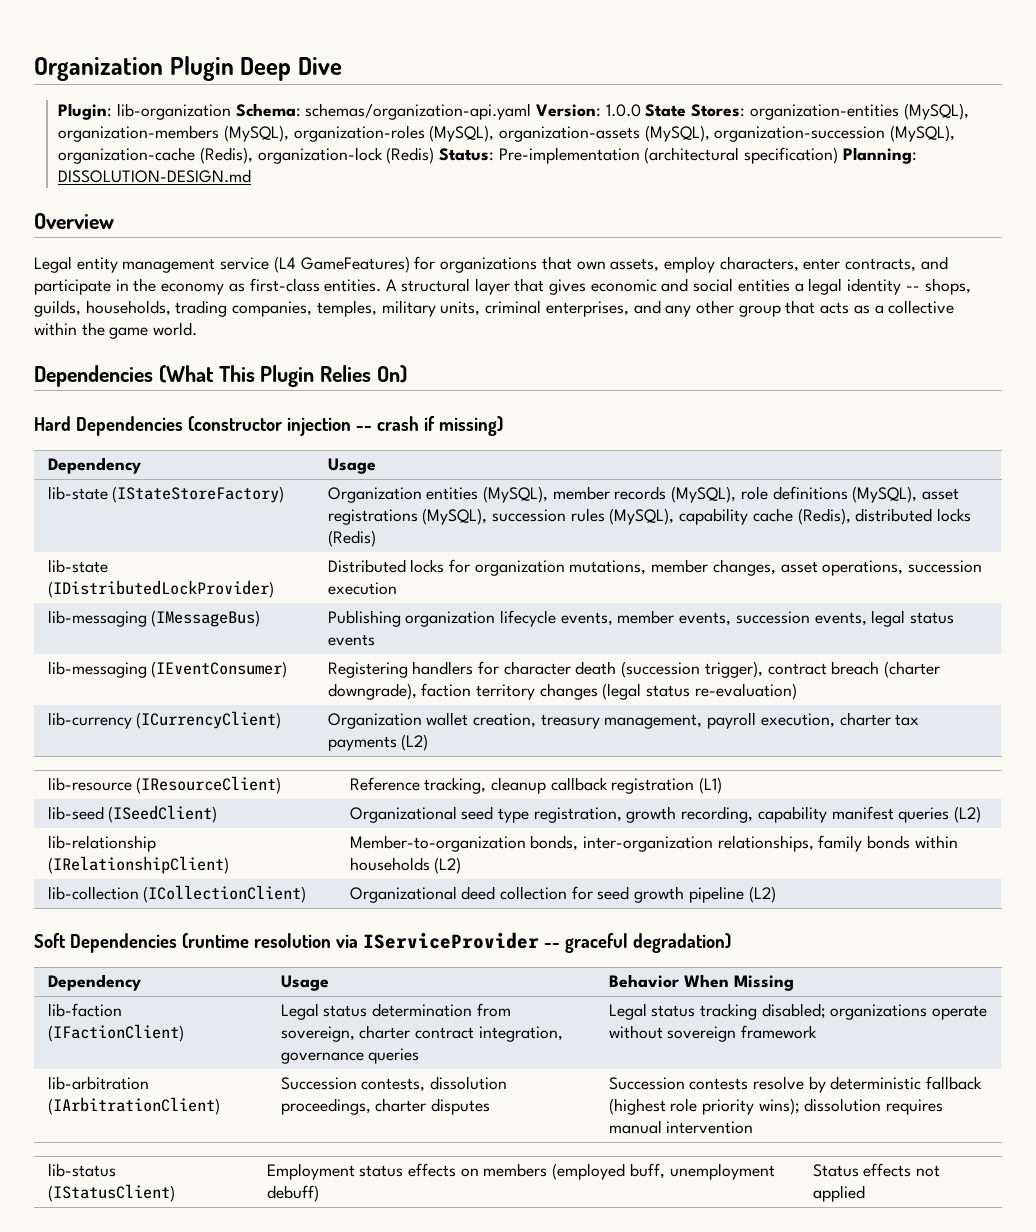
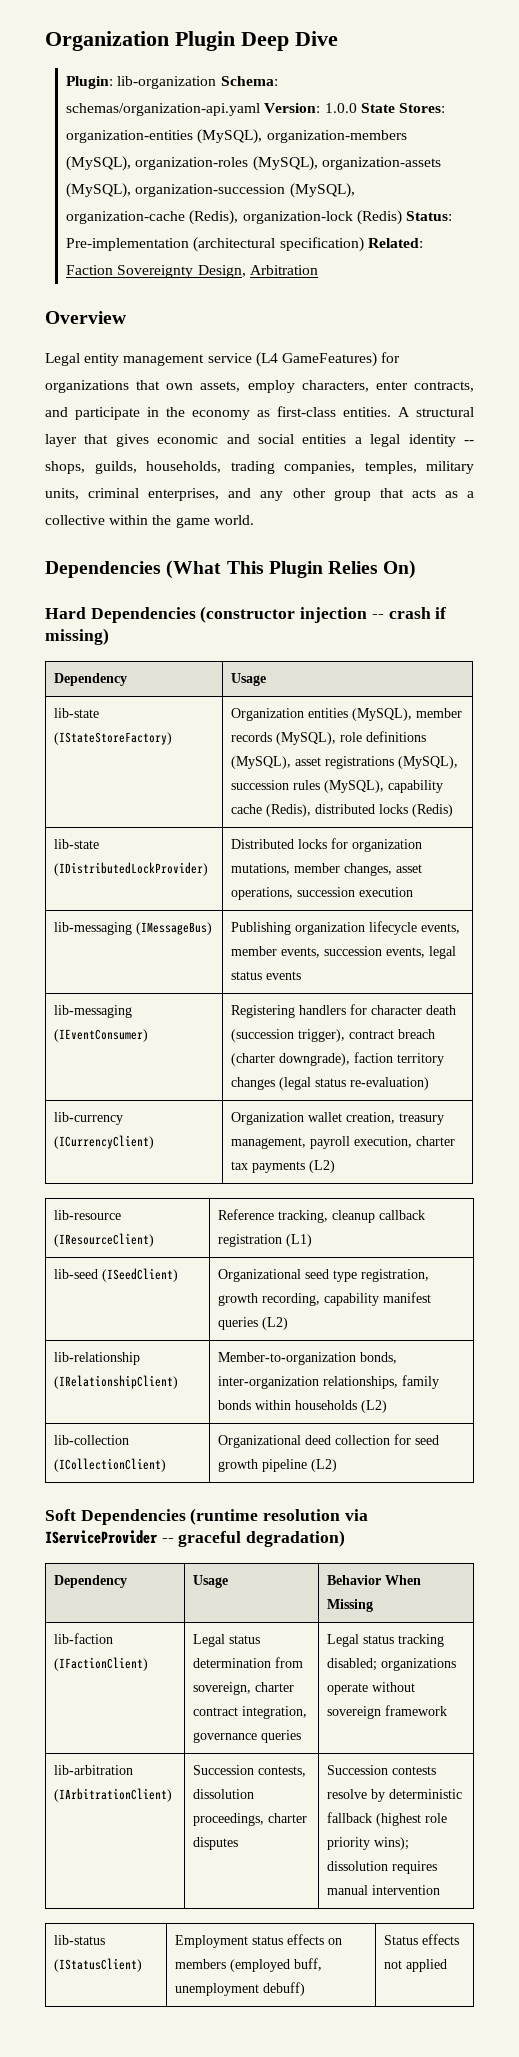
[842,147,917,164] [58,169,252,183] Planning: DISSOLUTION-DESIGN.md -> [367,238,423,248] [66,265,318,278] Related: Faction Sovereignty Design, Arbitration

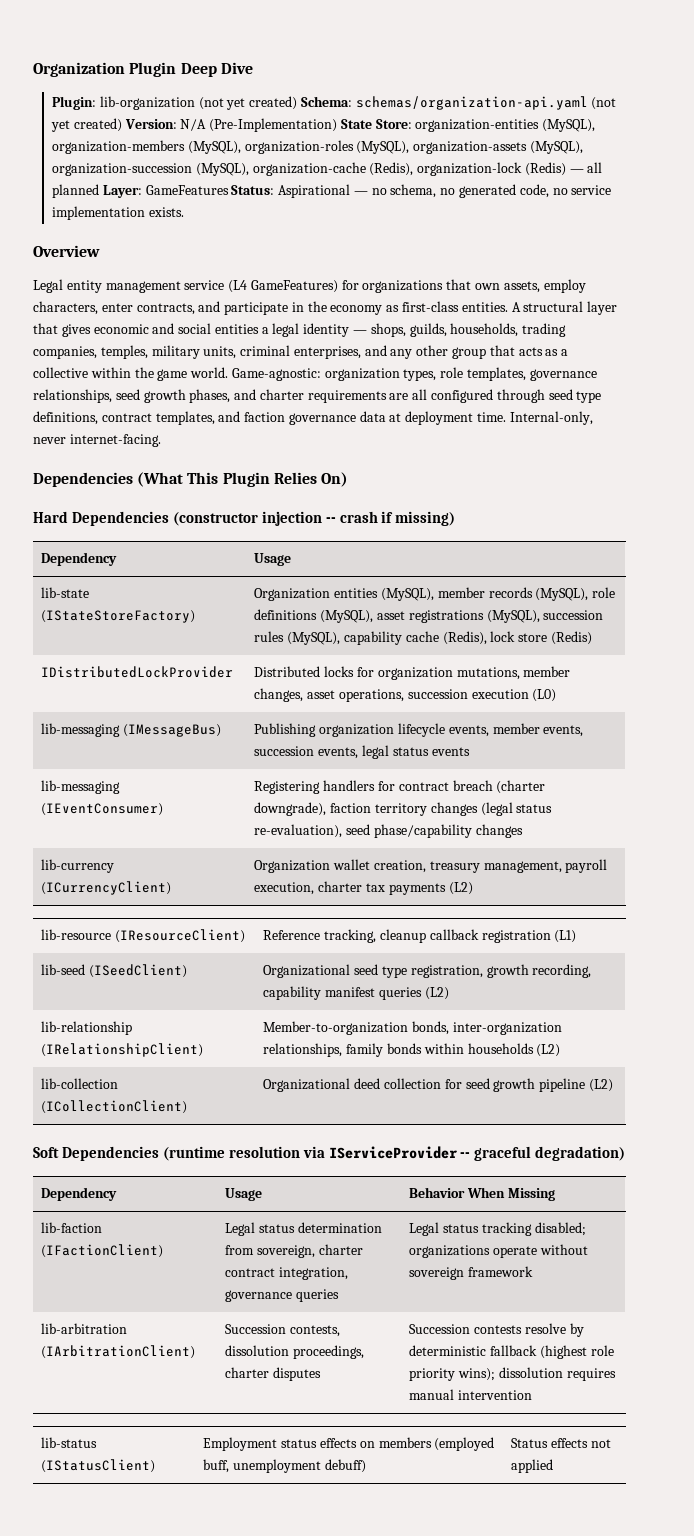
[220,76,278,86] [66,103,446,116] Schema: schemas/organization-api.yaml Version: 1.0.0 State Stores: -> [198,96,617,110] [50,118,412,132] (not yet created) Schema: schemas/organization-api.yaml (not yet created) Version: N/A (Pre-Implementation) State Store:
[406,211,453,221] [66,237,423,252] [66,265,318,278] Status: Pre-implementation (architectural specification) Related: Faction Sovereignty Design, Arbitration -> [569,162,603,173] [51,184,612,198] [51,206,184,220] — all planned Layer: GameFeatures Status: Aspirational — no schema, no generated code, no service implementation exists.
[463,440,474,444] -- -> [353,330,368,334] —
(254, 520) none -> [231,367,597,381] [33,389,602,403] [33,411,593,425] [33,434,161,447] Game-agnostic: organization types, role templates, governance relationships, seed growth phases, and charter requirements are all configured through seed type definitions, contract templates, and faction governance data at deployment time. Internal-only, never internet-facing.
[315,804,409,814] distributed locks -> [490,631,548,642] lock store
[54,839,100,849] [54,862,209,876] lib-state (IDistributedLockProvider) -> [41,666,234,678] IDistributedLockProvider
(414, 892) none -> [532,689,557,702] (L0)
[371,1005,457,1015] [231,1029,346,1042] character death (succession trigger), -> (396, 786) none
[350,1077,430,1090] re-evaluation) -> [254,824,523,838] re-evaluation), seed phase/capability changes

